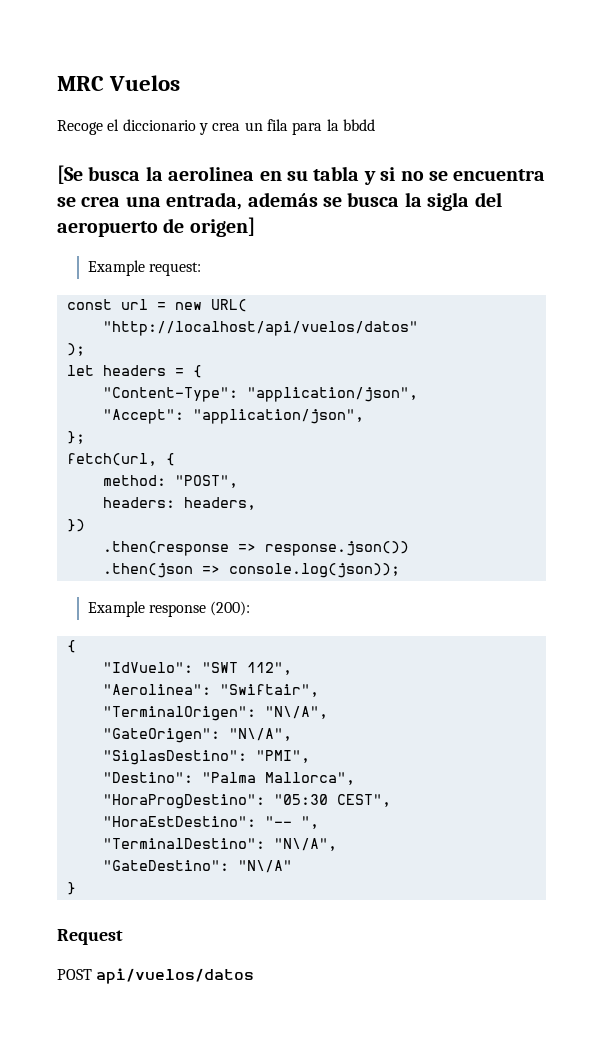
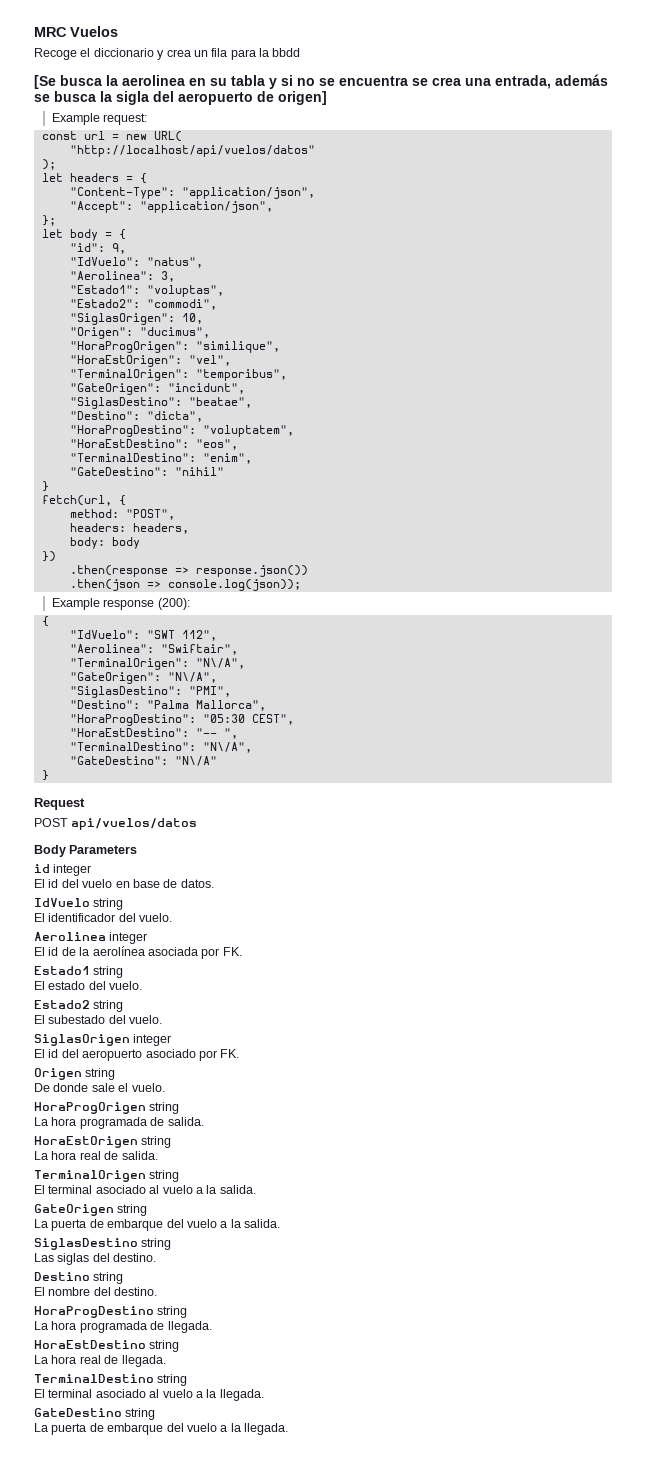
(85, 437) none -> [41,229,126,241] [69,243,126,254] [69,257,203,268] [69,271,175,282] [69,285,224,297] [69,299,217,310] [69,313,203,325] [69,327,210,339] [69,341,280,353] [69,355,231,367] [69,369,287,381] [69,383,245,395] [69,397,252,409] [69,411,203,422] [69,425,294,437] [69,439,238,450] [69,453,252,464] [69,467,224,476] [41,481,49,492] // let body = { // "id": 9, // "IdVuelo": "natus", // "Aerolinea": 3, // "Estado1": "voluptas", // "Estado2": "commodi", // "SiglasOrigen": 10, // "Origen": "ducimus", // "HoraProgOrigen": "similique", // "HoraEstOrigen": "vel", // "TerminalOrigen": "temporibus", // "GateOrigen": "incidunt", // "SiglasDestino": "beatae", // "Destino": "dicta", // "HoraProgDestino": "voluptatem", // "HoraEstDestino": "eos", // "TerminalDestino": "enim", // "GateDestino": "nihil" // }
(256, 503) none -> [69,537,140,549] // body: body
(255, 976) none -> [34,845,138,857] [34,864,92,876] [34,879,214,888] [34,898,124,910] [34,913,173,922] [34,932,148,944] [34,946,242,959] [34,966,124,978] [34,981,143,990] [34,1000,124,1012] [34,1015,163,1024] [34,1034,172,1046] [34,1049,240,1061] [34,1068,116,1080] [34,1083,165,1092] [34,1102,180,1114] [34,1117,204,1129] [34,1136,172,1148] [34,1151,158,1160] [34,1170,180,1182] [34,1185,256,1194] [34,1204,148,1216] [34,1219,280,1231] [34,1238,172,1250] [34,1253,157,1265] [34,1272,124,1284] [34,1287,158,1296] [34,1306,188,1318] [34,1321,212,1333] [34,1340,180,1352] [34,1355,166,1367] [34,1374,188,1386] [34,1389,264,1401] [34,1408,156,1420] [34,1423,288,1435] // Body Parameters // id integer // El id del vuelo en base de datos. // IdVuelo string // El identificador del vuelo. // Aerolinea integer // El id de la aerolínea asociada por FK. // Estado1 string // El estado del vuelo. // Estado2 string // El subestado del vuelo. // SiglasOrigen integer // El id del aeropuerto asociado por FK. // Origen string // De donde sale el vuelo. // HoraProgOrigen string // La hora programada de salida. // HoraEstOrigen string // La hora real de salida. // TerminalOrigen string // El terminal asociado al vuelo a la salida. // GateOrigen string // La puerta de embarque del vuelo a la salida. // SiglasDestino string // Las siglas del destino. // Destino string // El nombre del destino. // HoraProgDestino string // La hora programada de llegada. // HoraEstDestino string // La hora real de llegada. // TerminalDestino string // El terminal asociado al vuelo a la llegada. // GateDestino string // La puerta de embarque del vuelo a la llegada.

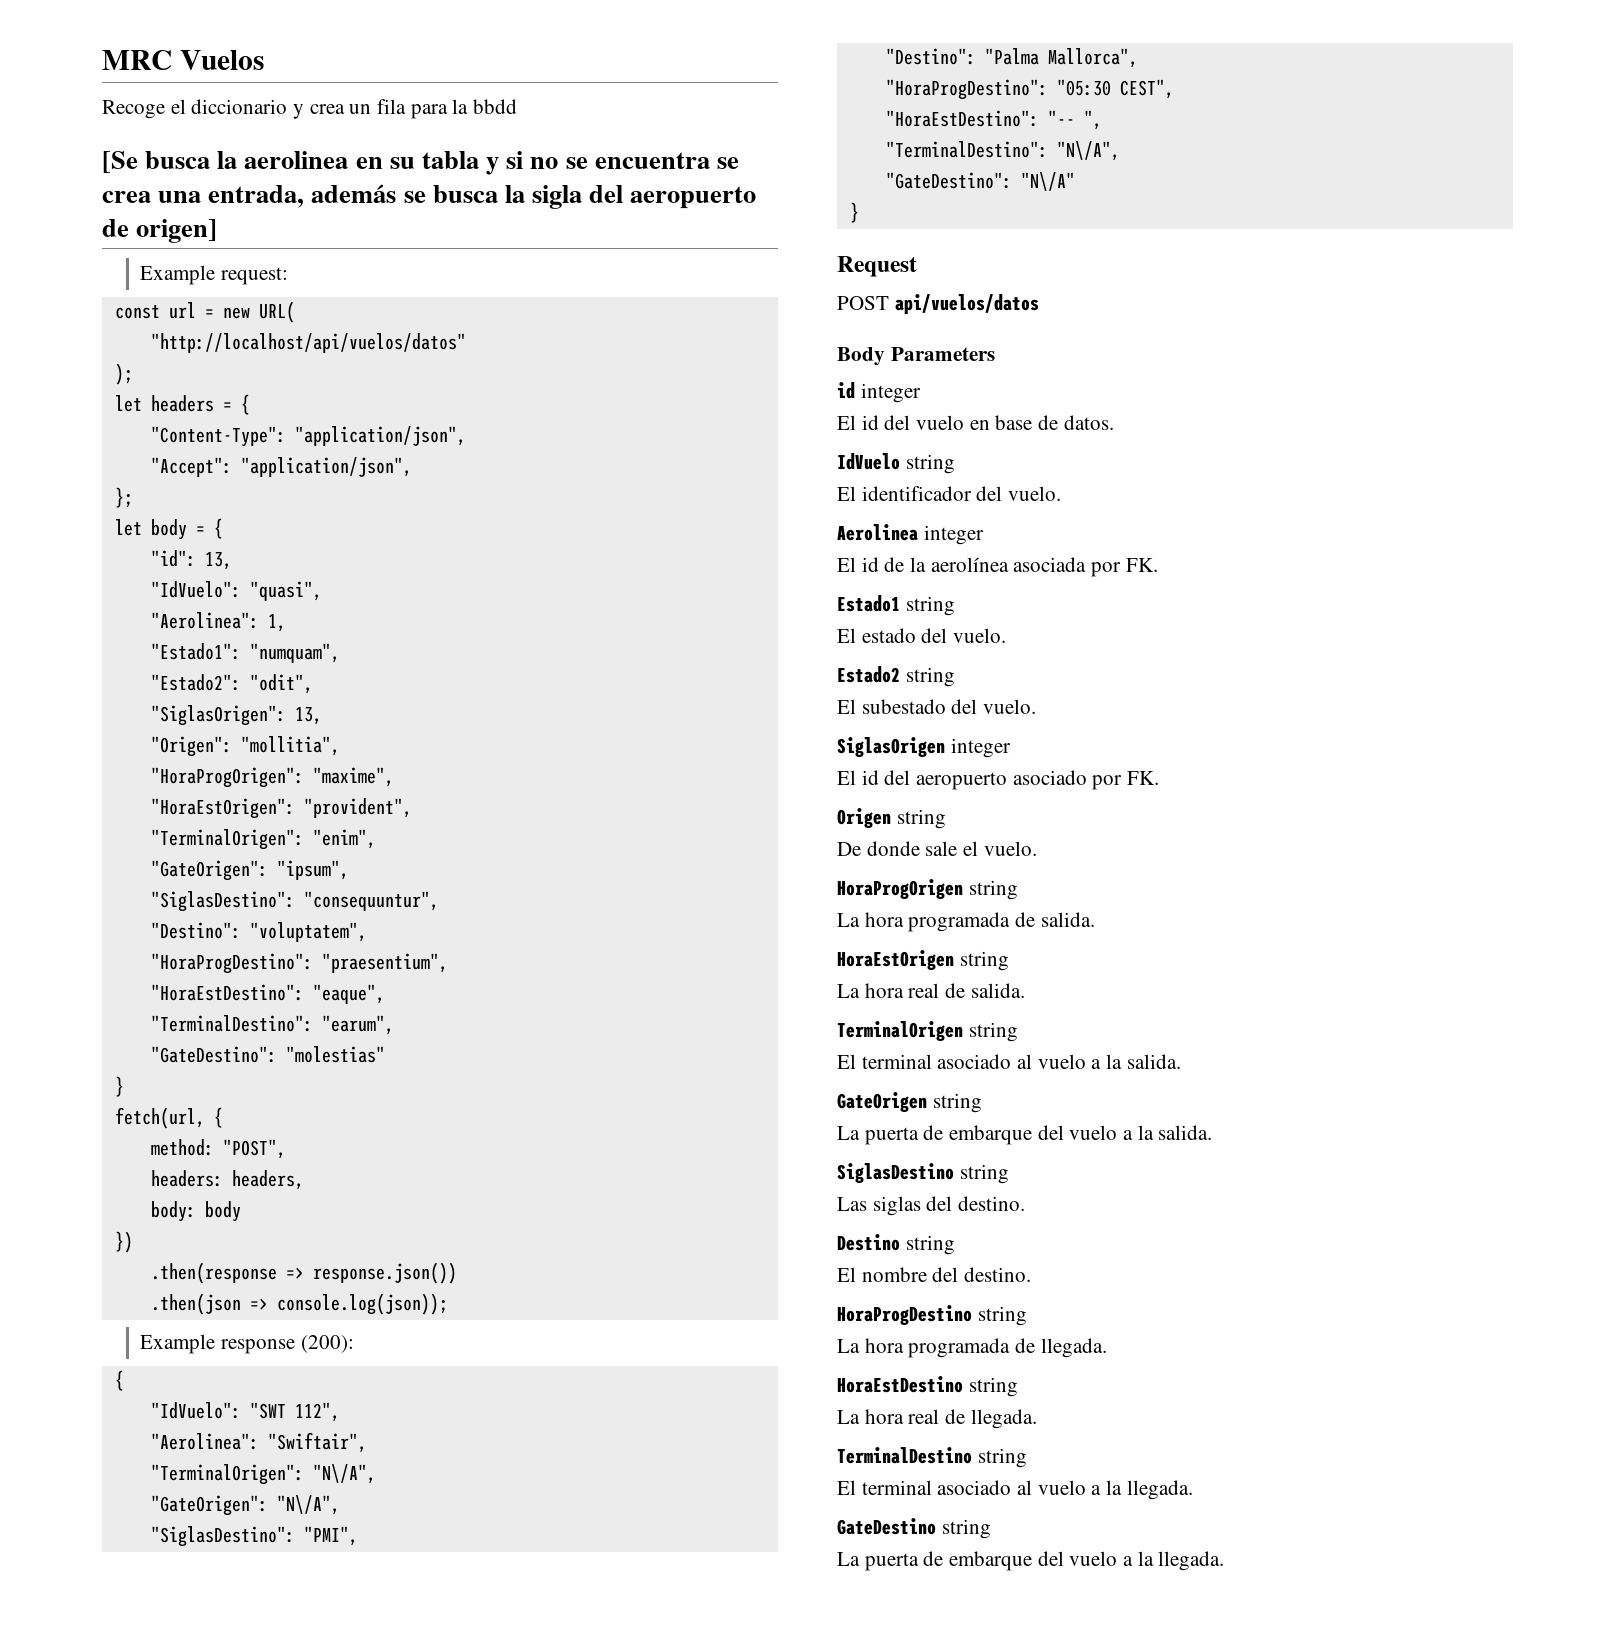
[111,243,126,254] [69,257,203,268] [69,271,175,282] 9, // "IdVuelo": "natus", // "Aerolinea": 3, -> [204,552,232,570] [150,581,322,601] [150,612,286,632] 13, // "IdVuelo": "quasi", // "Aerolinea": 1,
[146,285,224,297] "voluptas", -> [249,643,340,663] "numquam",
[146,299,217,310] "commodi", -> [249,674,313,694] "odit",
[181,313,203,324] 10, -> [294,707,322,725] 13,
[139,327,210,338] "ducimus", -> [240,736,340,756] "mollitia",
[195,341,280,353] "similique", -> [312,767,394,787] "maxime",
[188,355,231,366] [69,369,287,381] [69,383,245,395] [69,397,252,409] [69,411,203,422] [69,425,294,437] [69,439,238,450] [69,453,252,464] [69,467,224,476] "vel", // "TerminalOrigen": "temporibus", // "GateOrigen": "incidunt", // "SiglasDestino": "beatae", // "Destino": "dicta", // "HoraProgDestino": "voluptatem", // "HoraEstDestino": "eos", // "TerminalDestino": "enim", // "GateDestino": "nihil" -> [303,798,412,818] [150,829,376,850] [150,860,349,881] [150,891,439,912] [150,922,367,942] [150,953,448,974] [150,984,385,1004] [150,1015,394,1035] [150,1046,385,1063] "provident", // "TerminalOrigen": "enim", // "GateOrigen": "ipsum", // "SiglasDestino": "consequuntur", // "Destino": "voluptatem", // "HoraProgDestino": "praesentium", // "HoraEstDestino": "eaque", // "TerminalDestino": "earum", // "GateDestino": "molestias"

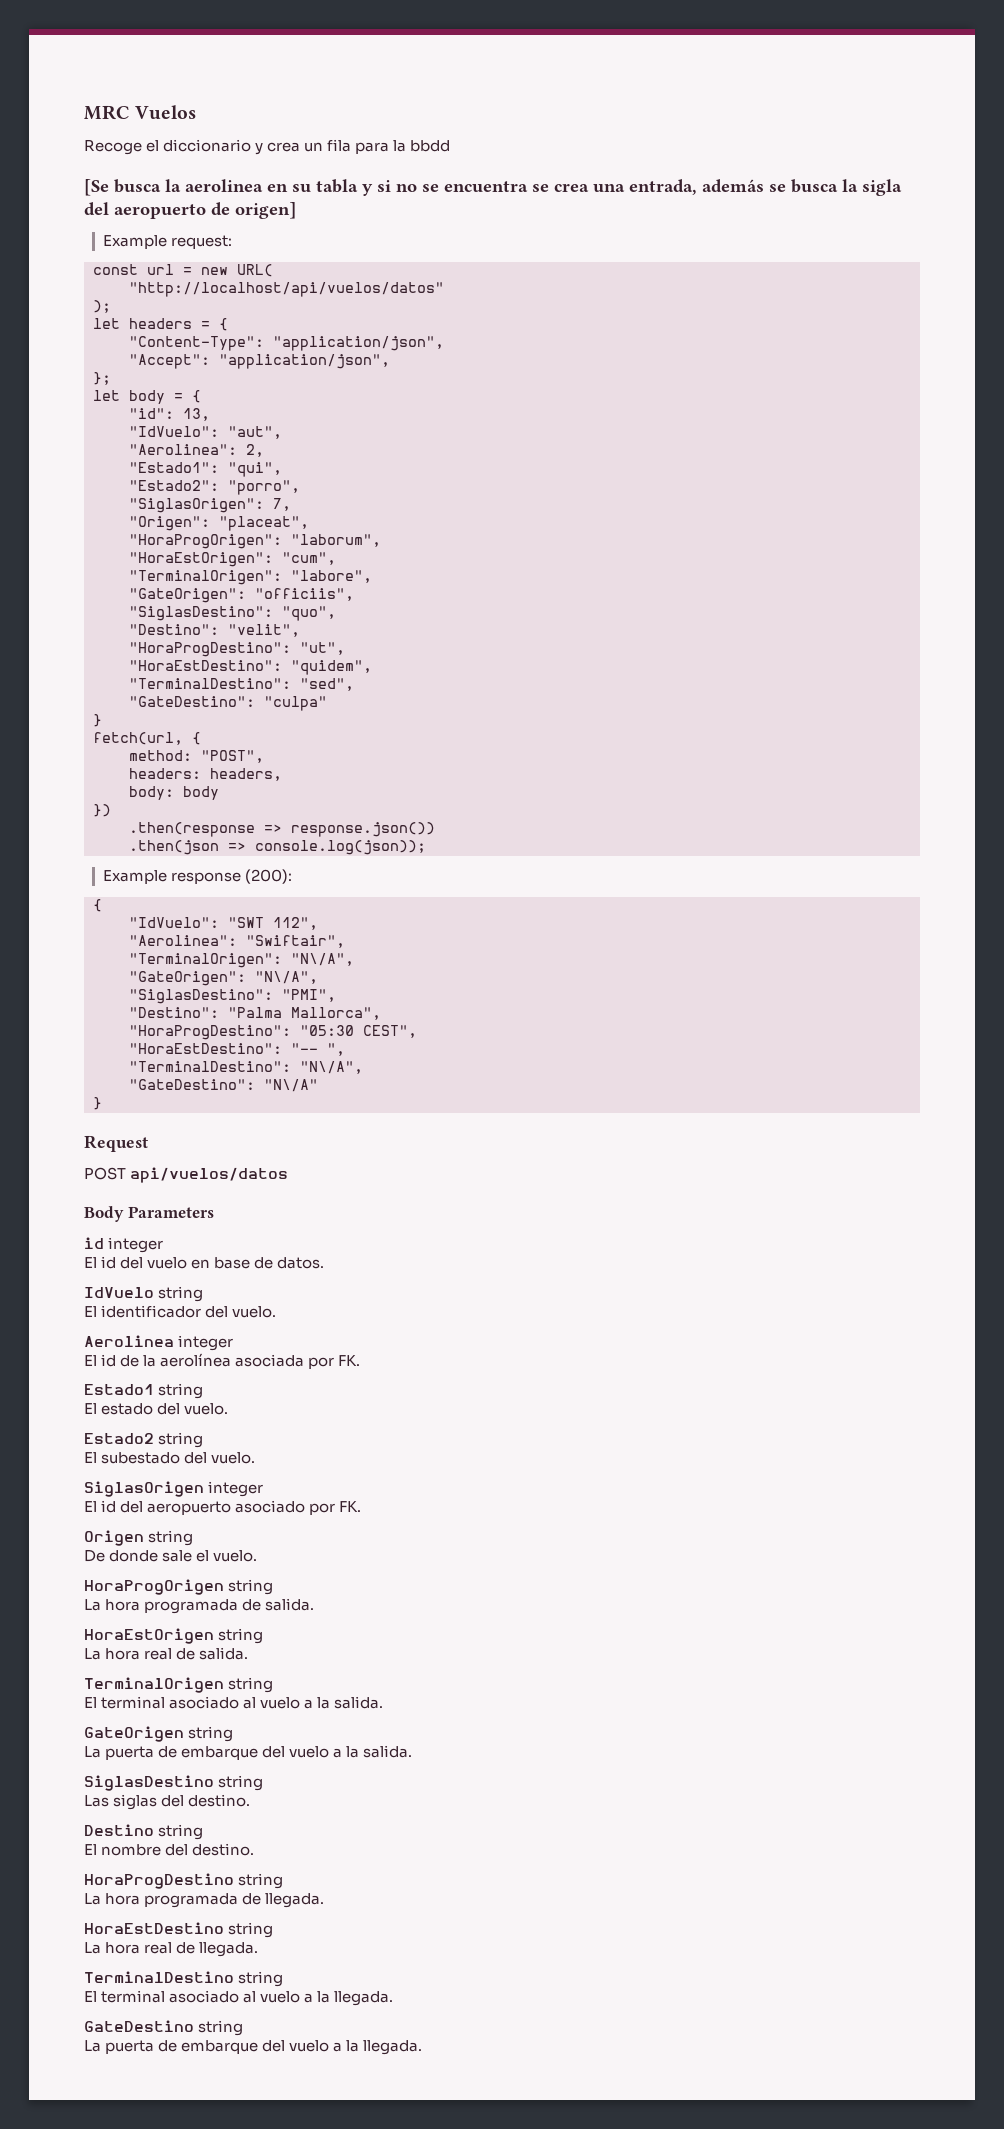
[249,581,322,601] [150,612,286,632] "quasi", // "Aerolinea": 1, -> [228,426,282,439] [129,444,264,457] "aut", // "Aerolinea": 2,
[249,643,340,663] "numquam", -> [228,462,282,477] "qui",
[249,674,313,694] "odit", -> [228,480,300,495] "porro",
[294,707,322,725] 13, -> [273,498,291,511] 7,
[240,736,340,756] "mollitia", -> [219,516,309,531] "placeat",
[312,767,394,787] "maxime", -> [291,534,381,547] "laborum",
[303,798,412,818] [150,829,376,850] [150,860,349,881] [150,891,439,912] [150,922,367,942] [150,953,448,974] [150,984,385,1004] [150,1015,394,1035] [150,1046,385,1063] "provident", // "TerminalOrigen": "enim", // "GateOrigen": "ipsum", // "SiglasDestino": "consequuntur", // "Destino": "voluptatem", // "HoraProgDestino": "praesentium", // "HoraEstDestino": "eaque", // "TerminalDestino": "earum", // "GateDestino": "molestias" -> [282,552,336,565] [129,570,372,585] [129,588,354,603] [129,606,336,621] [129,624,300,637] [129,642,345,657] [129,660,372,675] [129,678,354,691] [129,696,327,711] "cum", // "TerminalOrigen": "labore", // "GateOrigen": "officiis", // "SiglasDestino": "quo", // "Destino": "velit", // "HoraProgDestino": "ut", // "HoraEstDestino": "quidem", // "TerminalDestino": "sed", // "GateDestino": "culpa"

